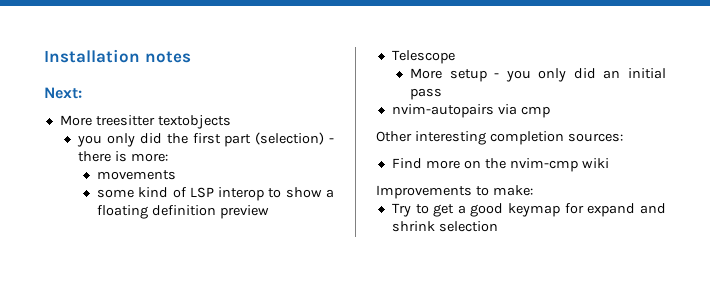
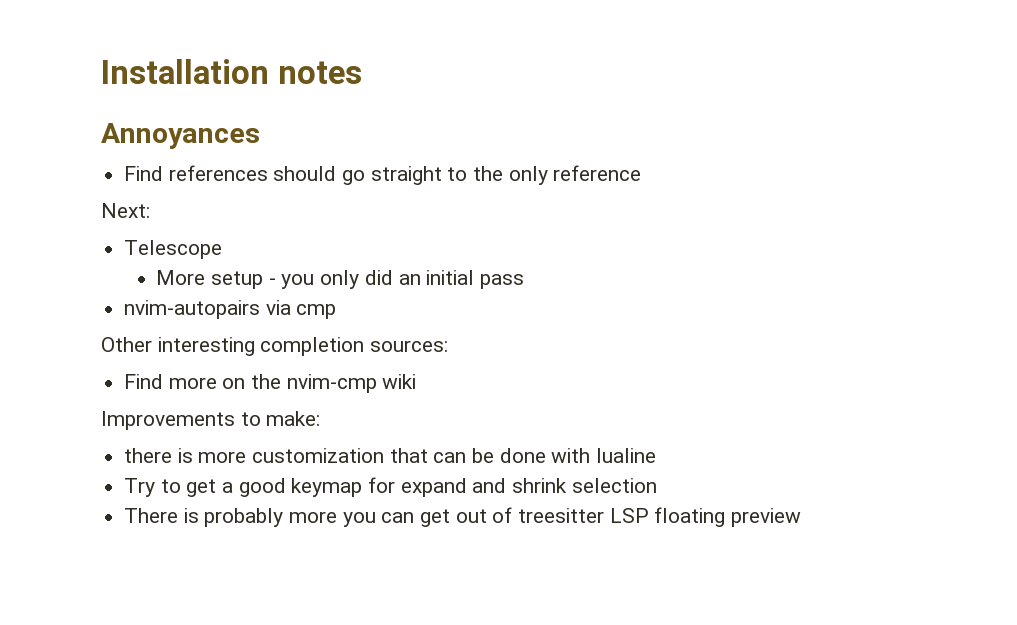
[44,87,82,99] [59,115,231,129] [77,132,335,147] [78,151,169,162] [96,170,176,180] [96,187,334,201] [96,205,269,219] Next: // More treesitter textobjects // you only did the first part (selection) - there is more: // movements // some kind of LSP interop to show a floating definition preview -> [101,123,260,149] [124,165,642,185] [101,203,150,218] Annoyances // Find references should go straight to the only reference // Next:
(533, 190) none -> [124,448,657,463] // there is more customization that can be done with lualine
(498, 226) none -> [124,507,802,527] // There is probably more you can get out of treesitter LSP floating preview

